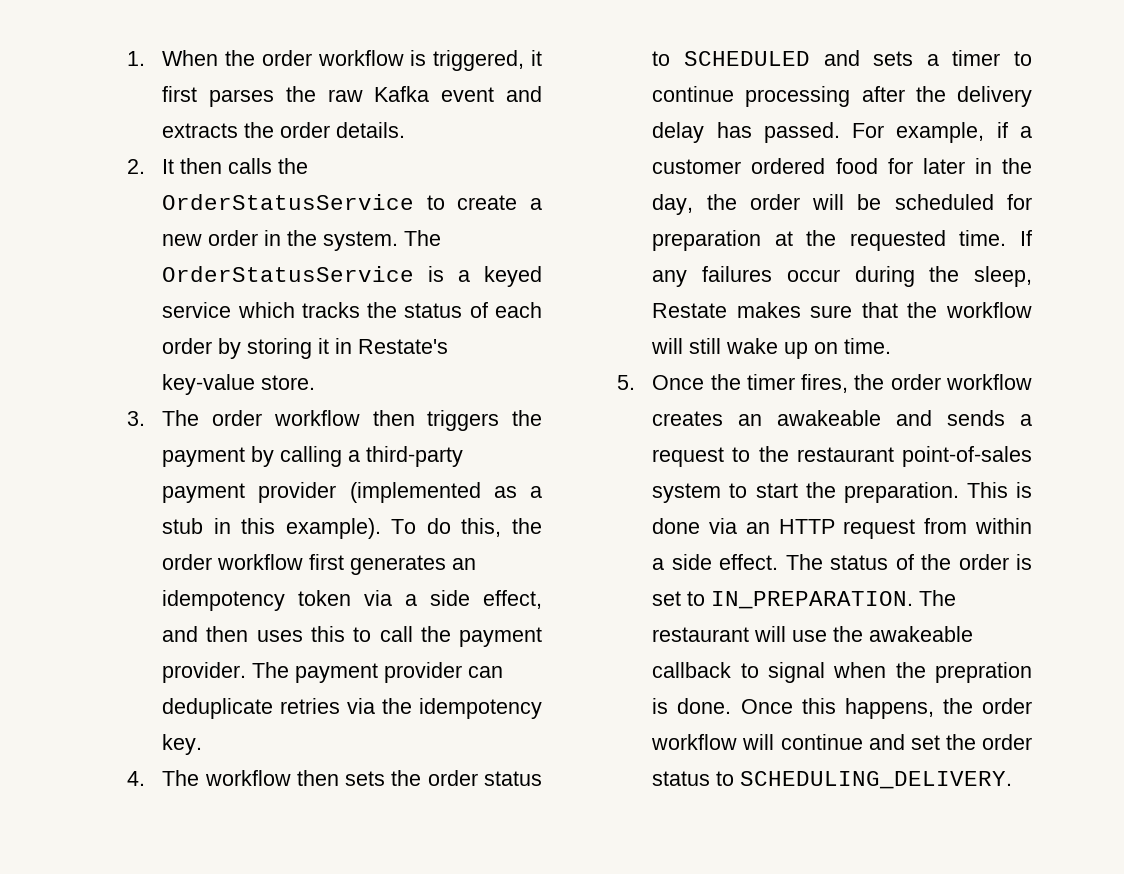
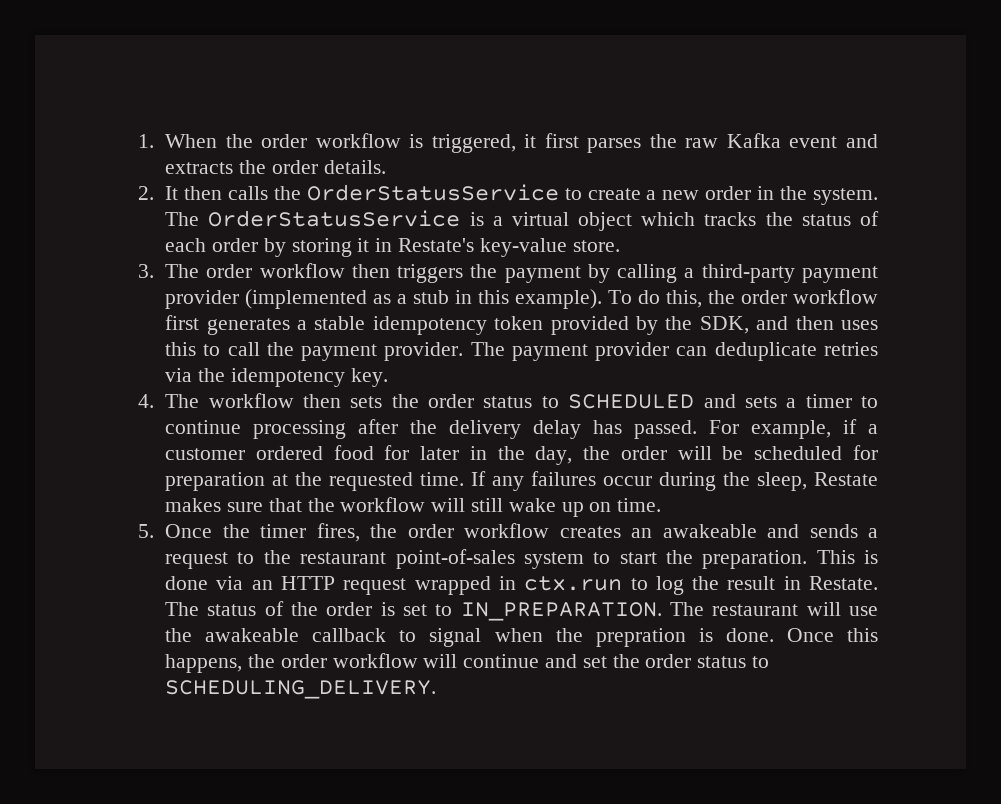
[484,266,542,287] [162,302,232,318] keyed service -> [511,212,633,231] virtual object
[452,558,477,570] [162,590,543,611] an idempotency token via a side effect, -> [296,316,749,335] a stable idempotency token provided by the SDK,
[924,518,1032,534] [652,554,779,570] from within a side effect. -> [414,576,879,595] wrapped in ctx.run to log the result in Restate.

